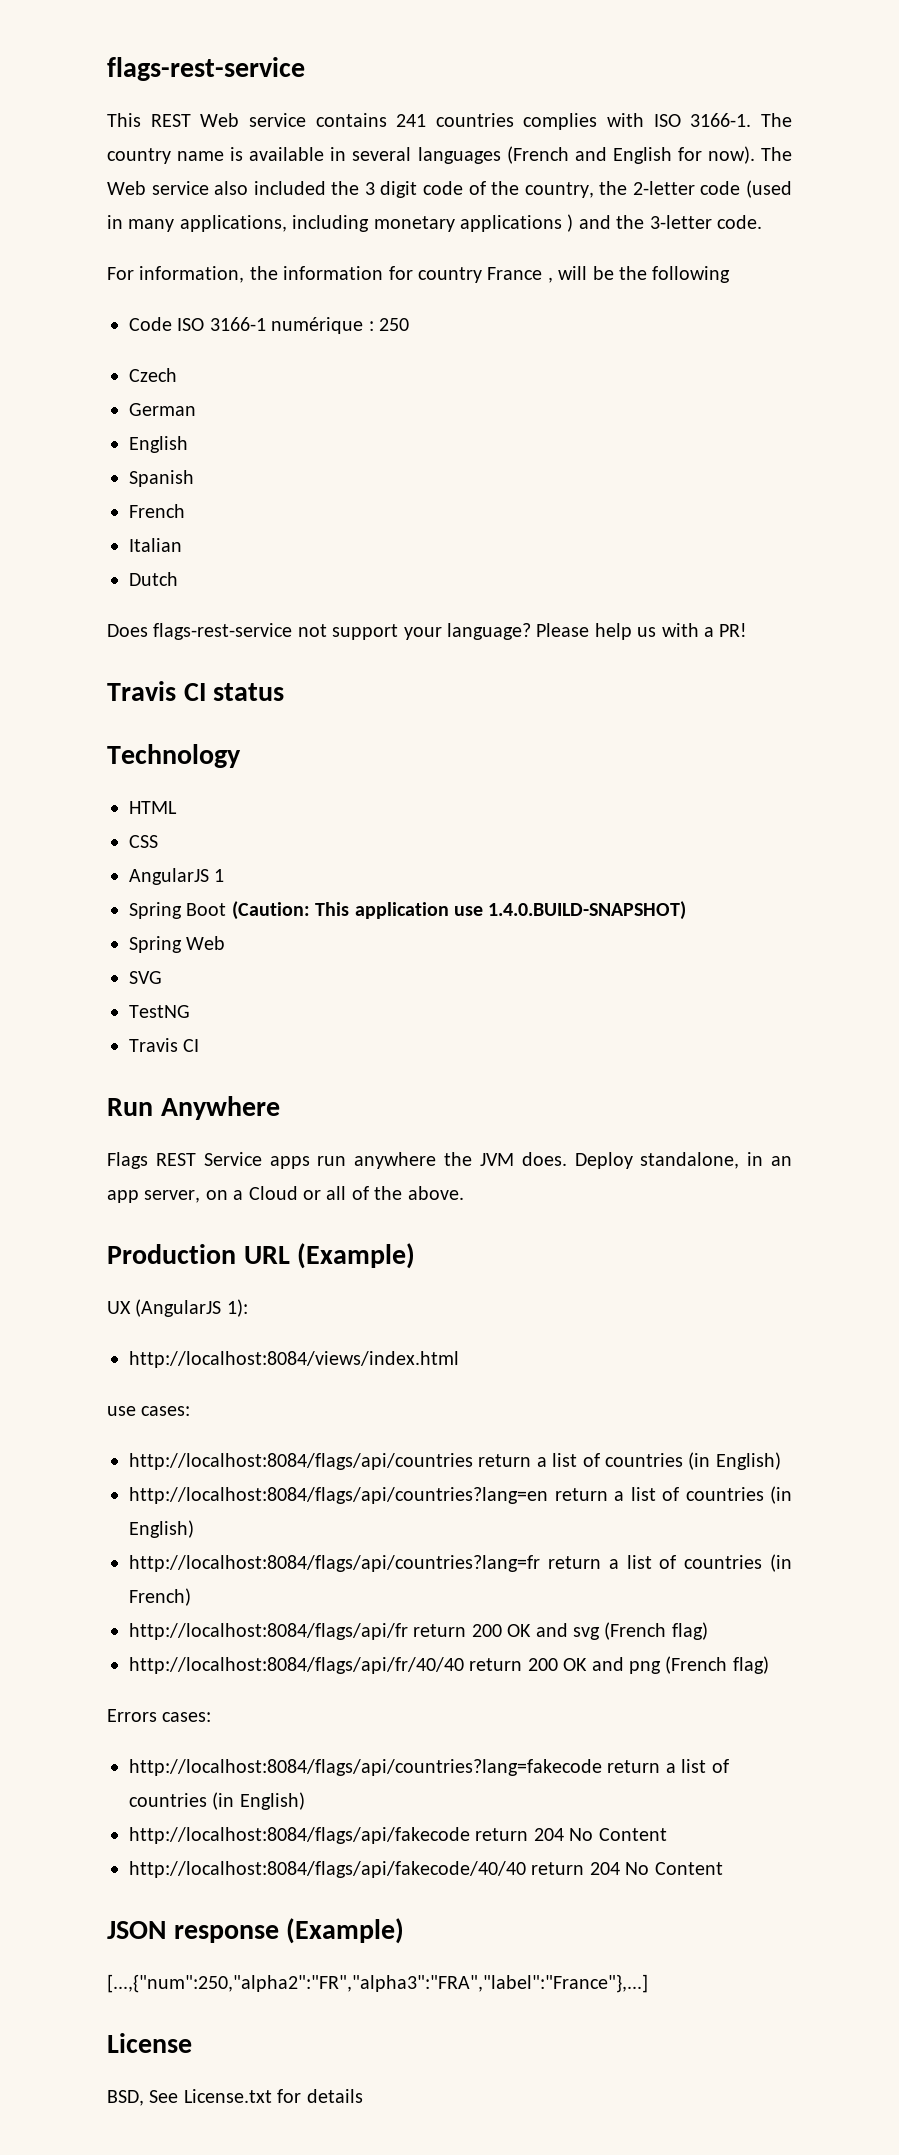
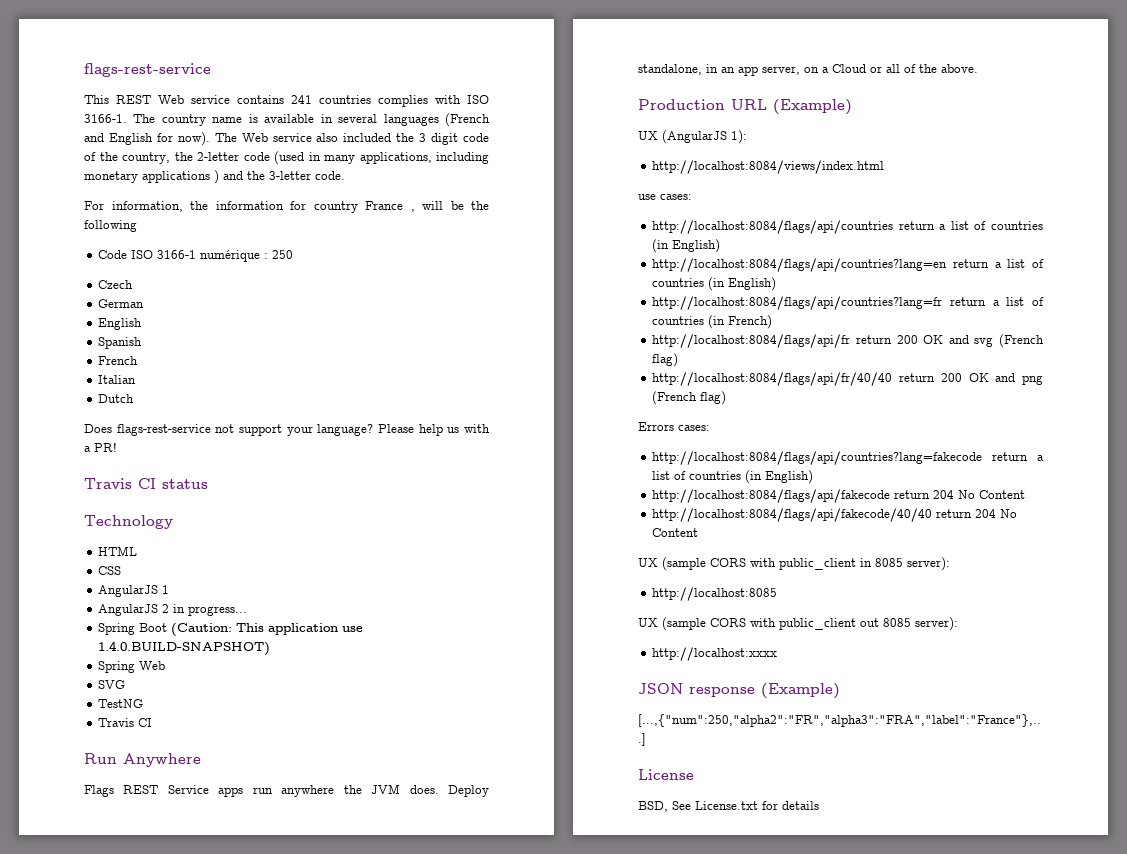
(225, 875) none -> [98,604,248,616] // AngularJS 2 in progress...
(723, 1868) none -> [638,557,950,571] [652,587,778,601] [638,617,958,631] [652,647,778,661] // UX (sample CORS with public_client in 8085 server): // http://localhost:8085 // UX (sample CORS with public_client out 8085 server): // http://localhost:xxxx

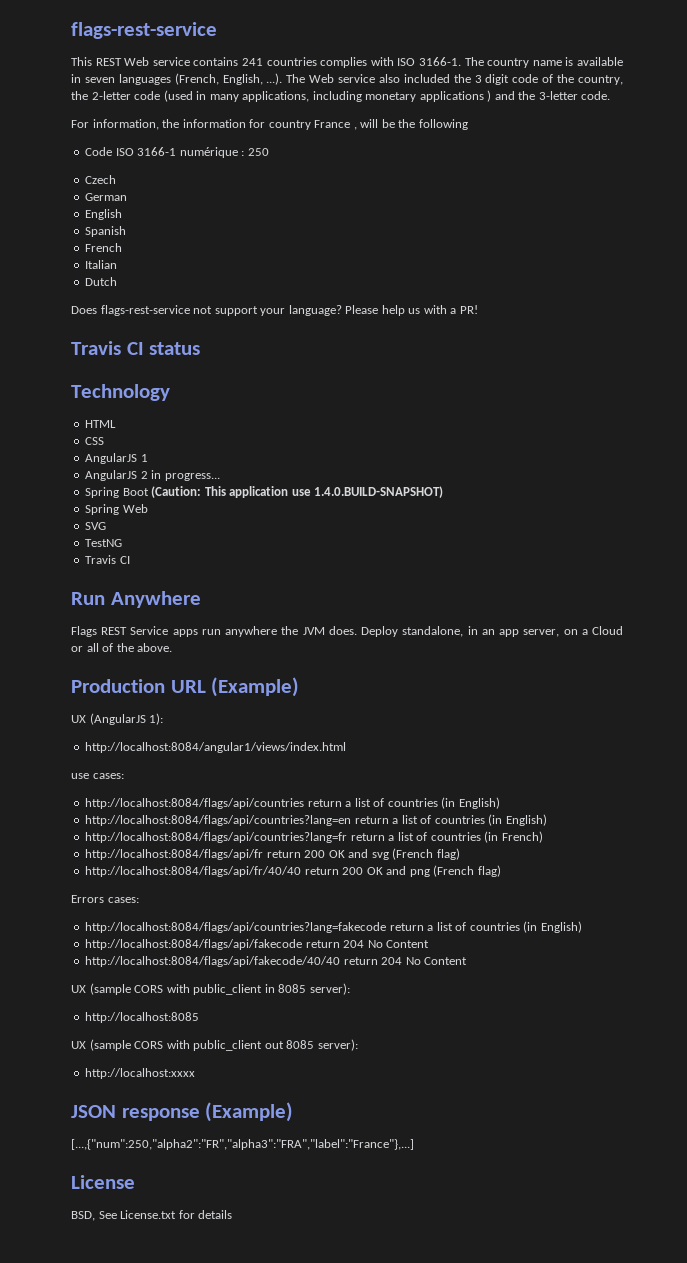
[338,113,491,127] [84,132,210,146] several languages (French and English for now). -> [84,73,283,85] seven languages (French, English, ...).
[652,160,885,174] http://localhost:8084/views/index.html -> [85,742,347,753] http://localhost:8084/angular1/views/index.html

